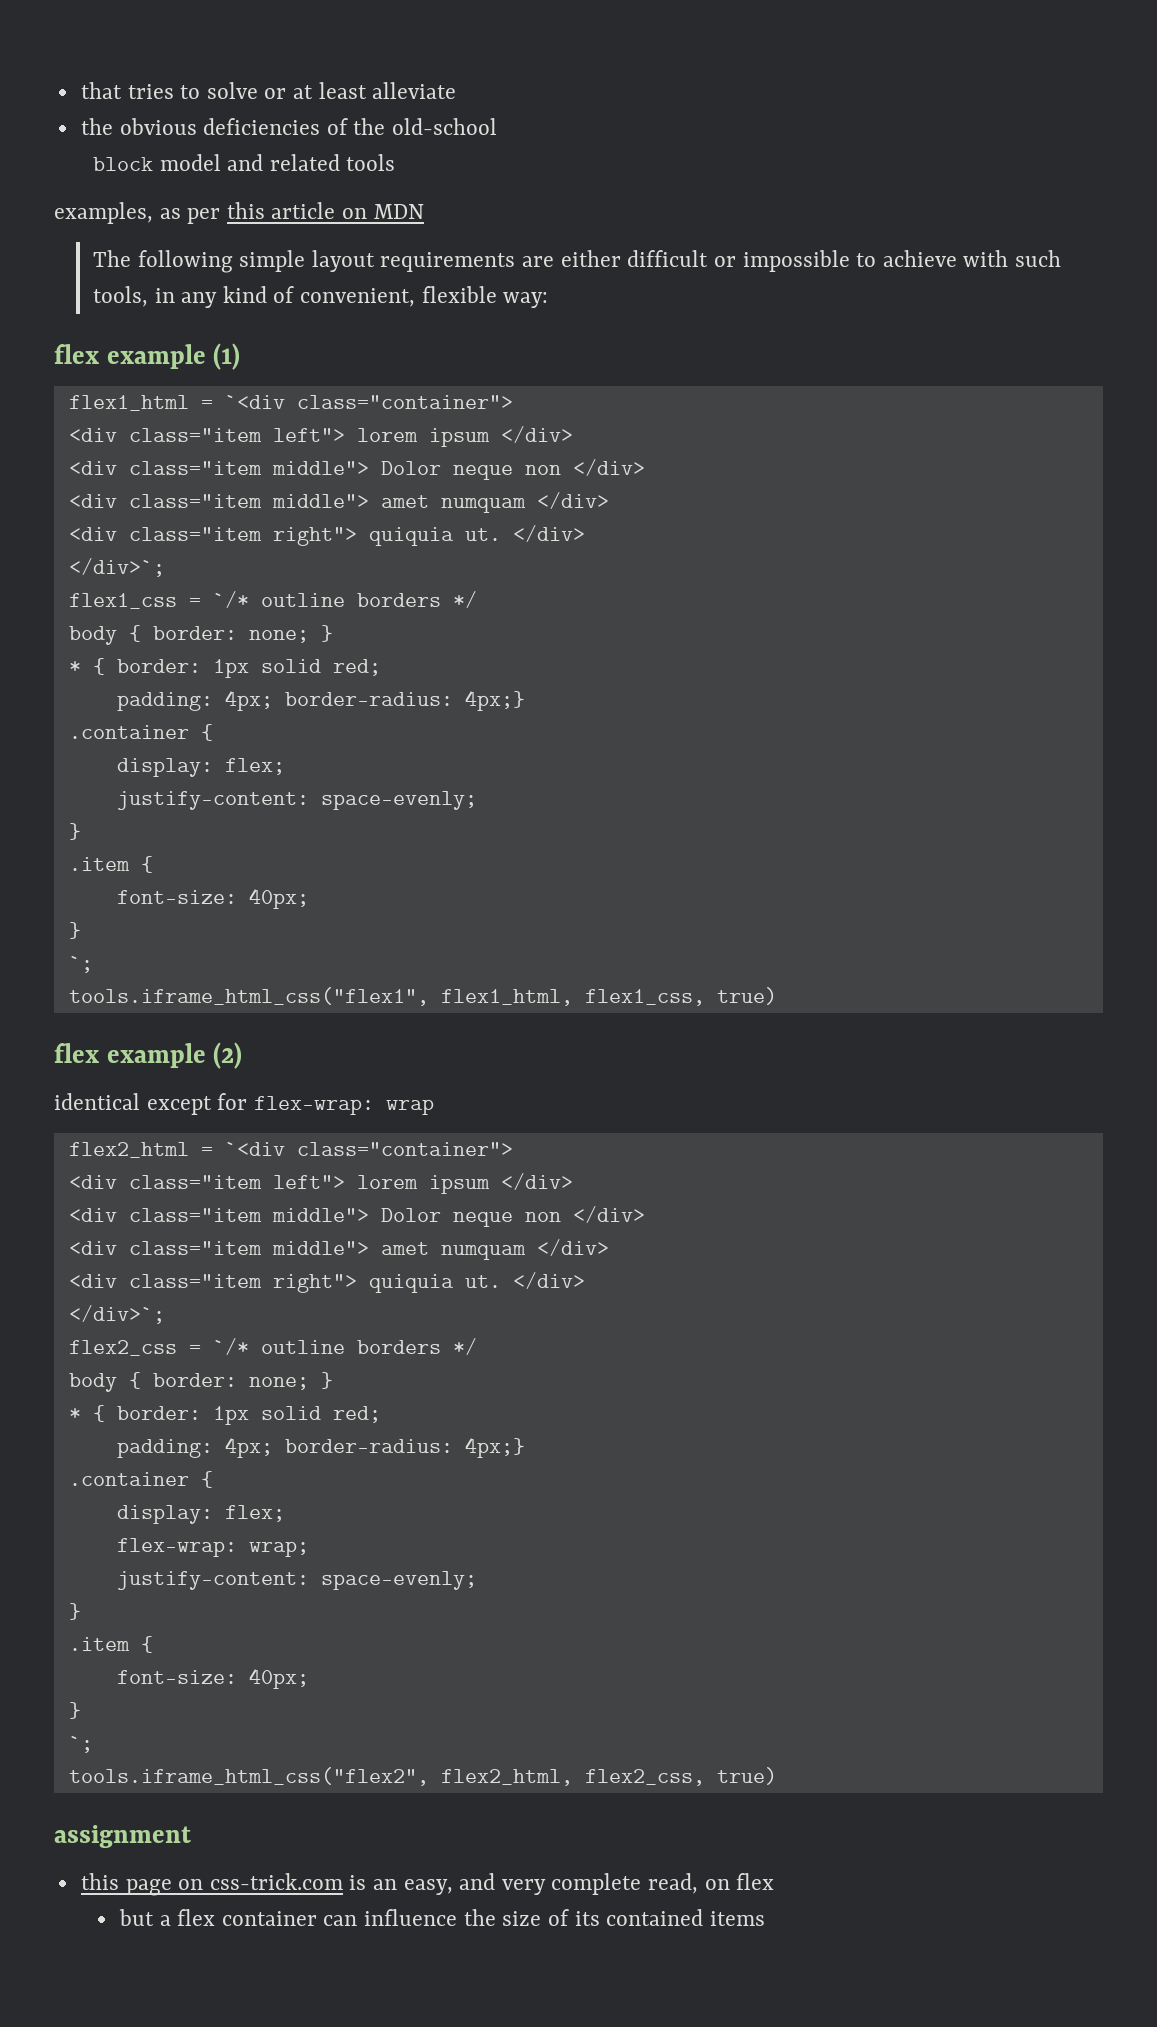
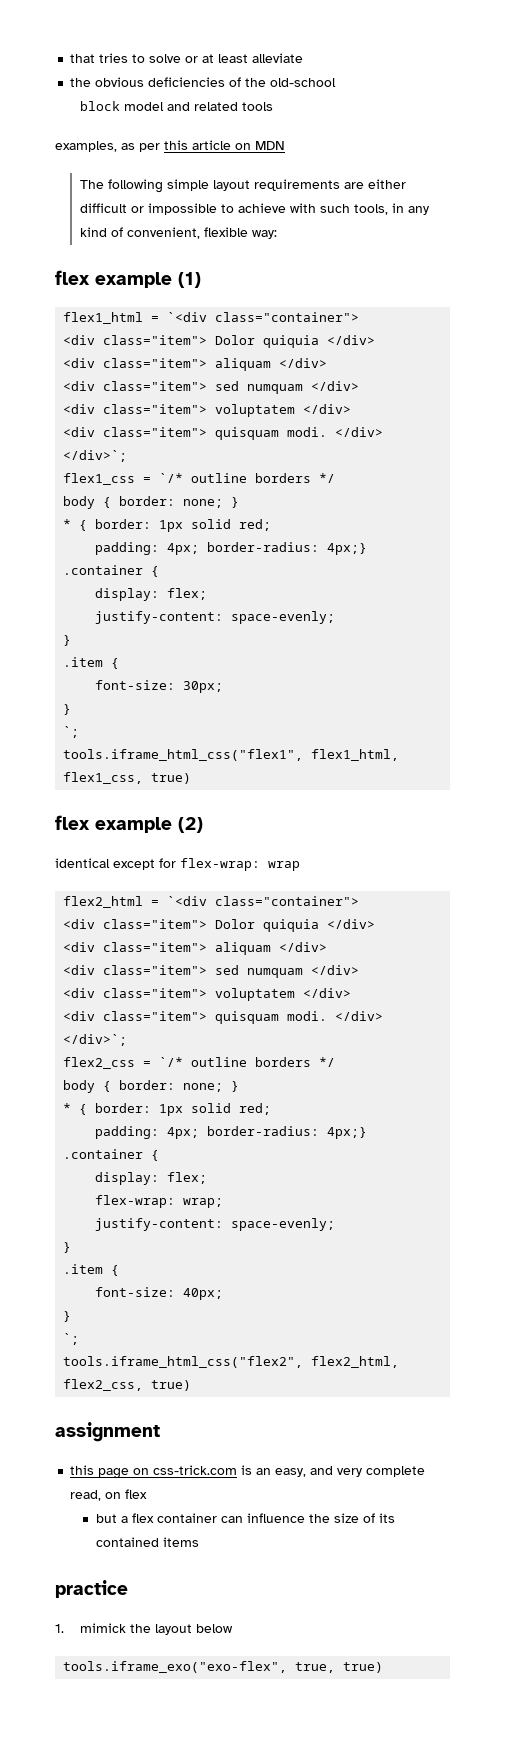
[128,426,573,447] [68,459,645,480] [68,492,609,513] [68,527,501,546] class="item left"> lorem ipsum </div> // <div class="item middle"> Dolor neque non </div> // <div class="item middle"> amet numquam </div> // <div class="item right"> quiquia ut. -> [103,335,376,348] [63,358,328,371] [63,381,360,394] [63,404,352,417] [63,427,328,440] class="item"> Dolor quiquia </div> // <div class="item"> aliquam </div> // <div class="item"> sed numquam </div> // <div class="item"> voluptatem </div> // <div class="item"> quisquam modi.
[248,888,309,909] 40px; -> [183,681,224,693] 30px;
[128,1173,573,1194] [68,1206,645,1227] [68,1239,609,1260] [68,1274,501,1293] class="item left"> lorem ipsum </div> // <div class="item middle"> Dolor neque non </div> // <div class="item middle"> amet numquam </div> // <div class="item right"> quiquia ut. -> [103,919,376,932] [63,942,328,955] [63,965,360,978] [63,988,352,1001] [63,1011,328,1024] class="item"> Dolor quiquia </div> // <div class="item"> aliquam </div> // <div class="item"> sed numquam </div> // <div class="item"> voluptatem </div> // <div class="item"> quisquam modi.
(765, 1918) none -> [55,1580,128,1598] [55,1623,234,1635] [63,1661,384,1673] // practice // 1. mimick the layout below // tools.iframe_exo("exo-flex", true, true)

